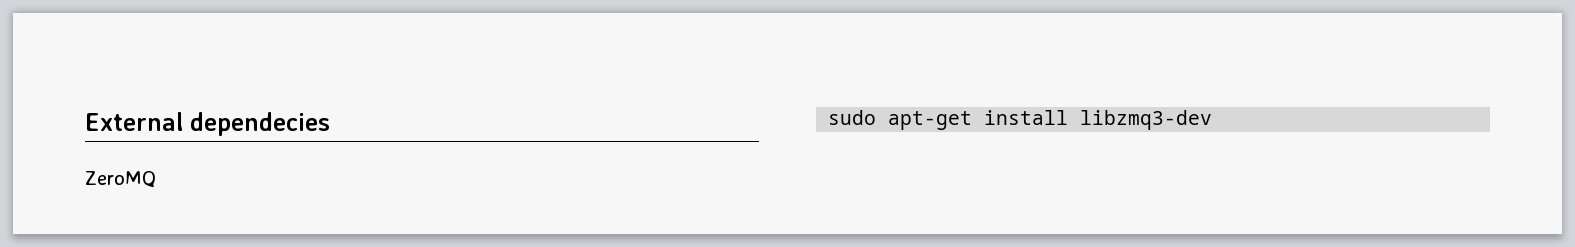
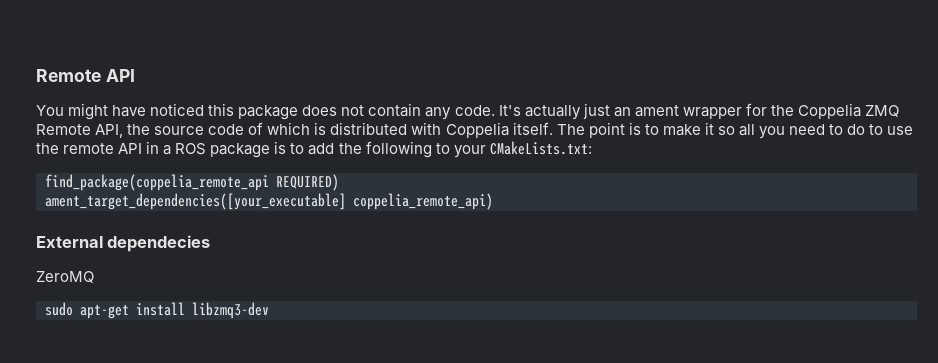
(85, 121) none -> [36,69,135,82] [36,103,899,120] [36,122,914,139] [36,141,592,158] [45,174,339,191] [45,193,493,210] Remote API // You might have noticed this package does not contain any code. It's actually just an ament wrapper for the Coppelia ZMQ Remote API, the source code of which is distributed with Coppelia itself. The point is to make it so all you need to do to use the remote API in a ROS package is to add the following to your CMakeLists.txt: // find_package(coppelia_remote_api REQUIRED) // ament_target_dependencies([your_executable] coppelia_remote_api) //

